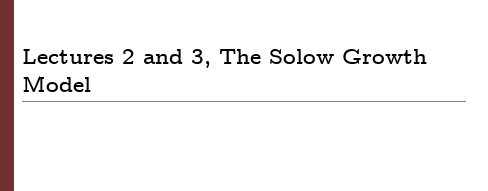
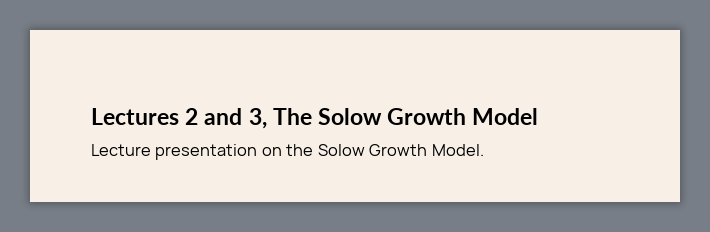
(91, 83) none -> [91,144,484,160] // Lecture presentation on the Solow Growth Model.

